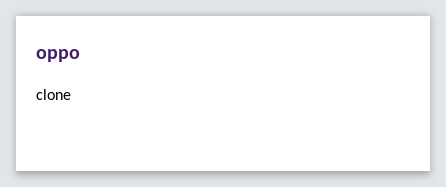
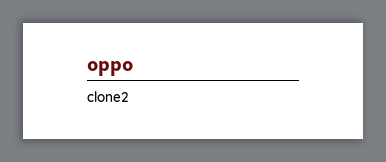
[36,89,71,100] clone -> [87,91,128,102] clone2

